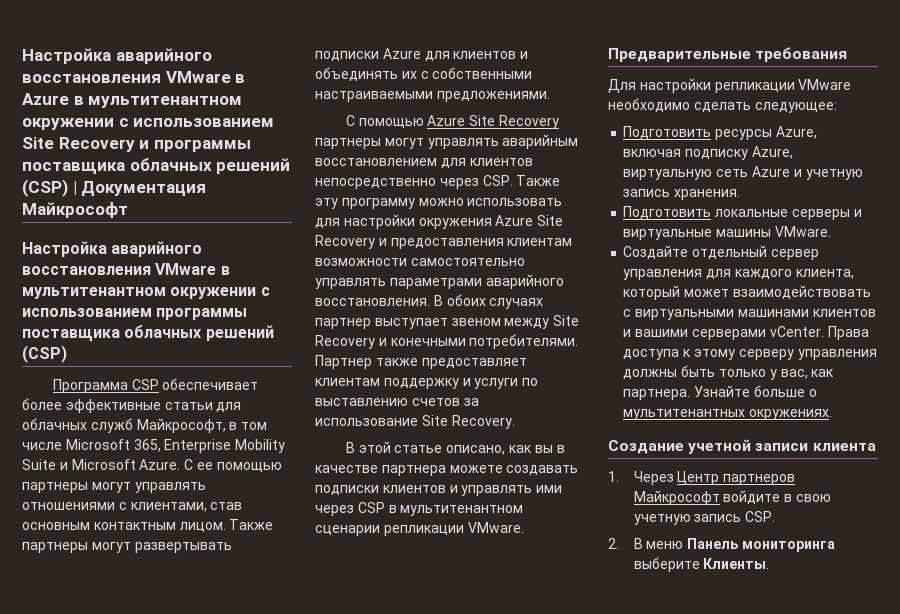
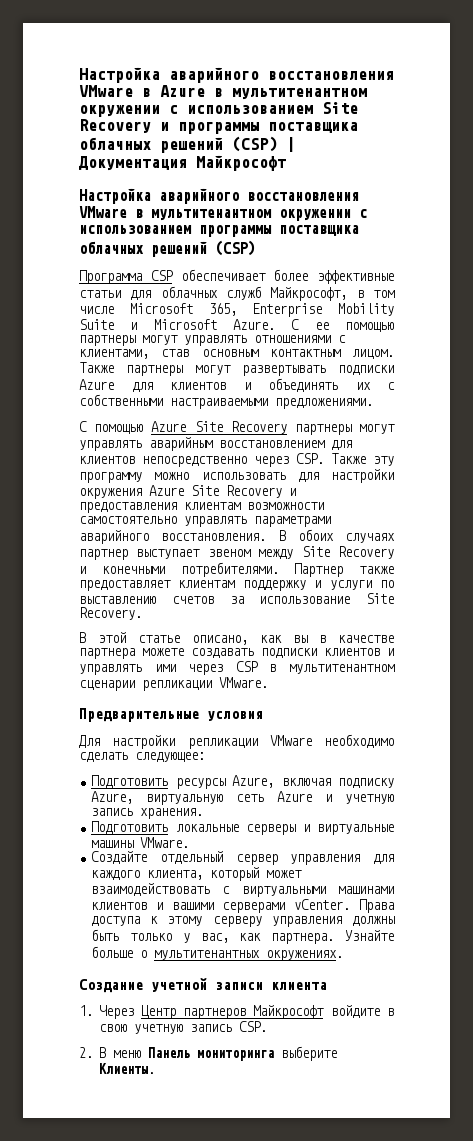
[755,47,848,62] требования -> [207,711,263,721] условия

